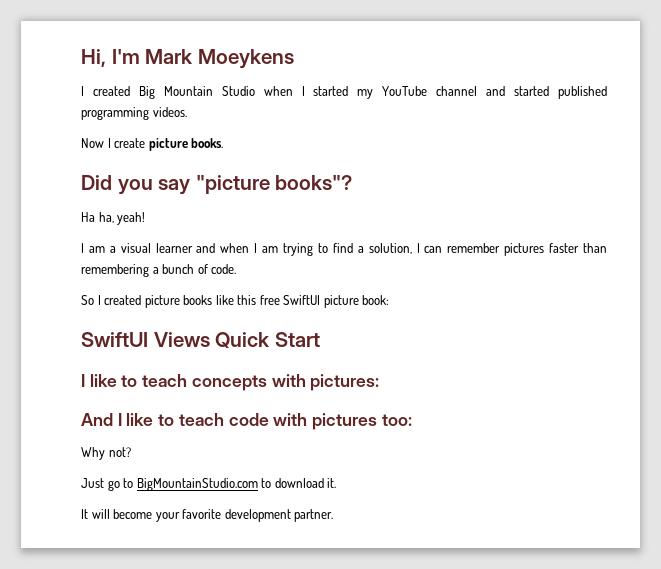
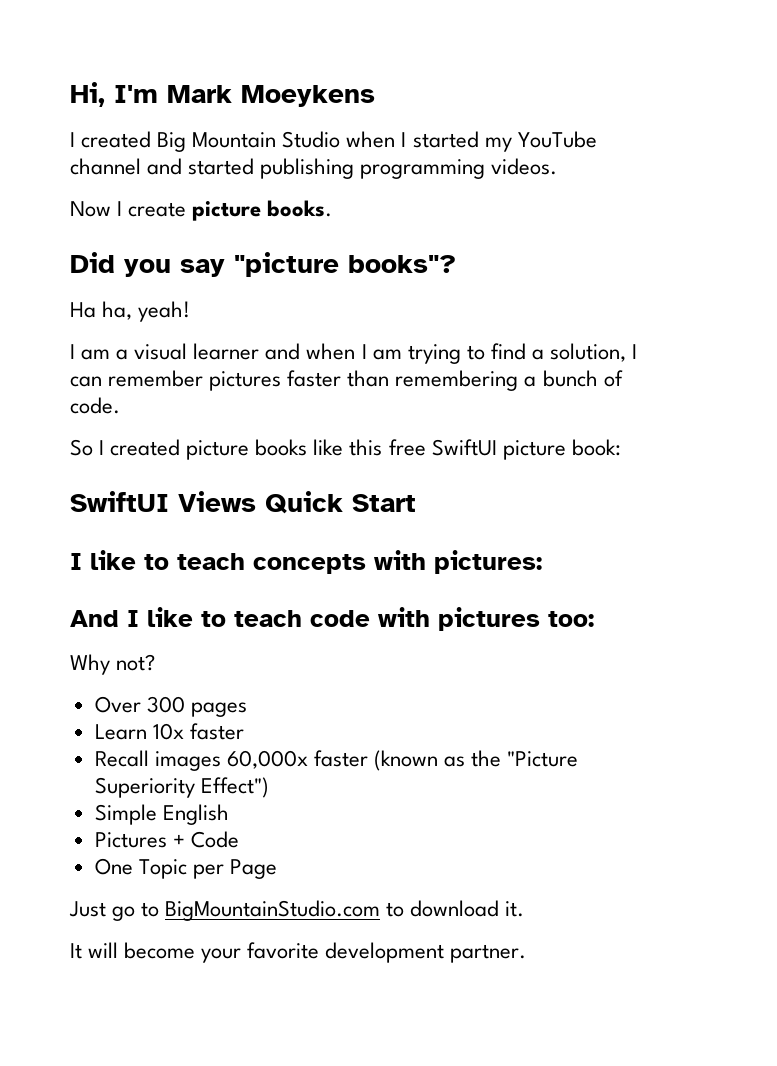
[557,86,607,99] published -> [260,158,355,179] publishing
(131, 452) none -> [94,696,247,717] [94,723,244,740] [94,750,579,771] [94,777,269,798] [94,804,229,825] [94,831,239,848] [94,858,277,879] // Over 300 pages // Learn 10x faster // Recall images 60,000x faster (known as the "Picture Superiority Effect") // Simple English // Pictures + Code // One Topic per Page

